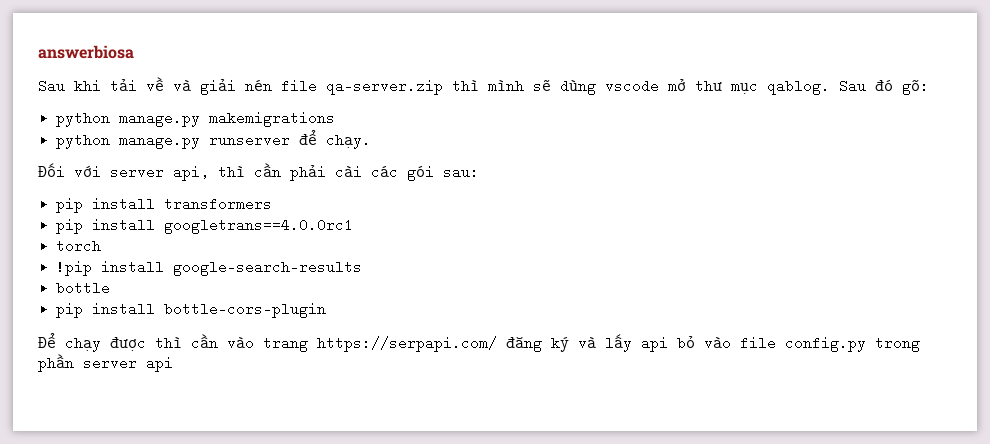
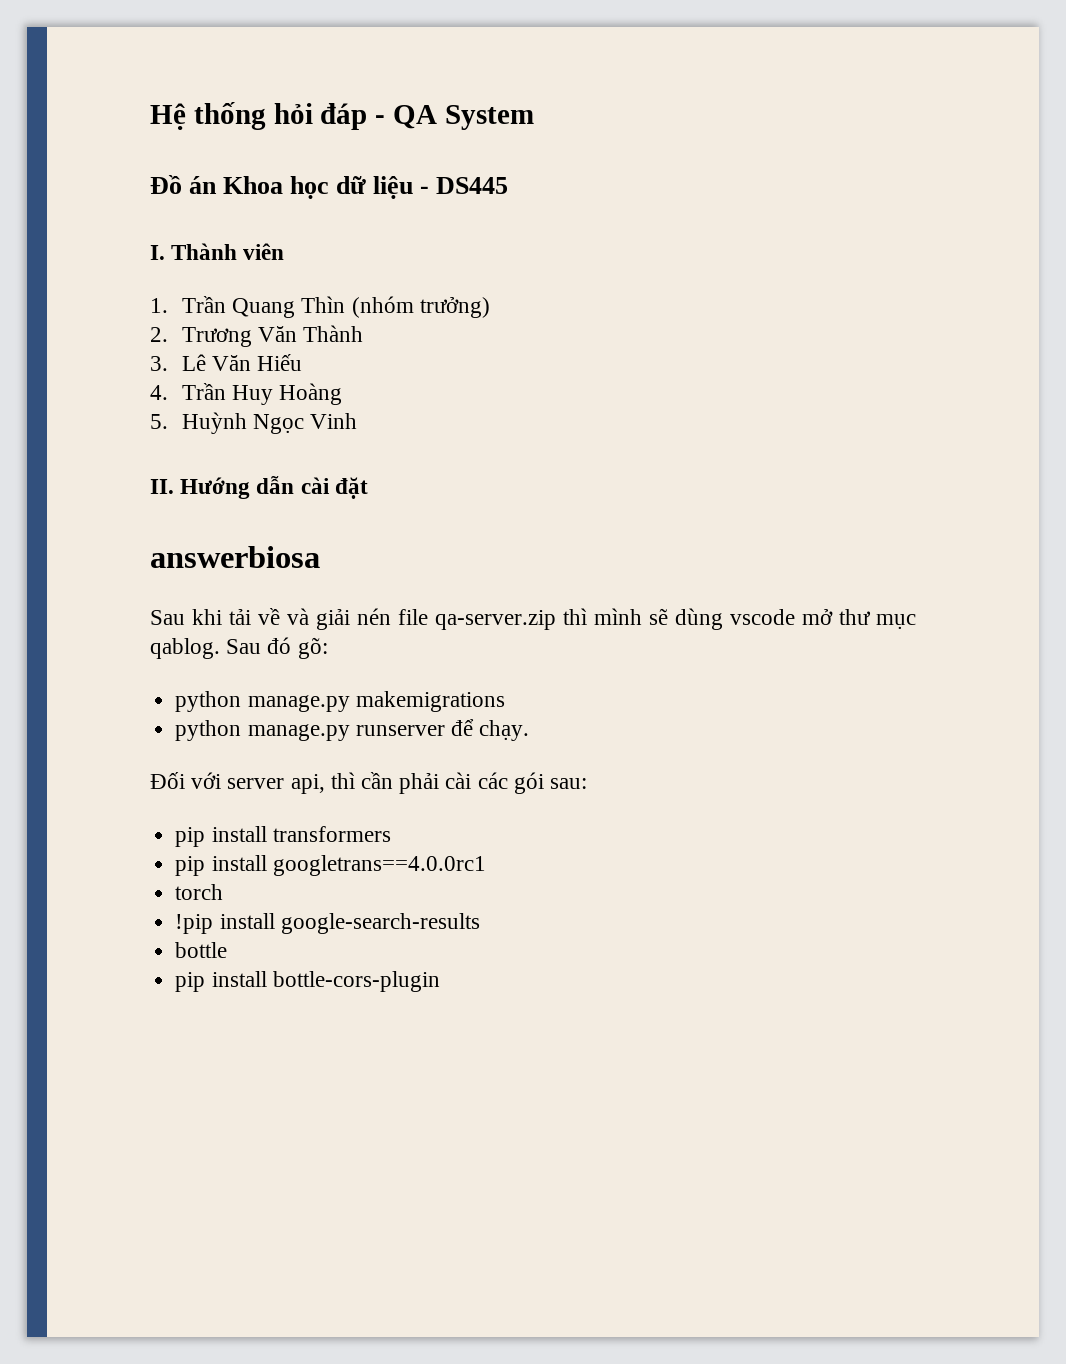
(38, 52) none -> [150,102,534,130] [150,175,509,199] [150,243,285,260] [150,296,490,318] [150,325,364,347] [150,354,303,371] [150,383,343,405] [150,412,358,434] [150,476,368,499] Hệ thống hỏi đáp - QA System // Đồ án Khoa học dữ liệu - DS445 // I. Thành viên // 1. Trần Quang Thìn (nhóm trưởng) // 2. Trương Văn Thành // 3. Lê Văn Hiếu // 4. Trần Huy Hoàng // 5. Huỳnh Ngọc Vinh // II. Hướng dẫn cài đặt //
[38,333,920,352] [38,354,173,372] // Để chạy được thì cần vào trang https://serpapi.com/ đăng ký và lấy api bỏ vào file config.py trong phần server api -> (440, 981) none

